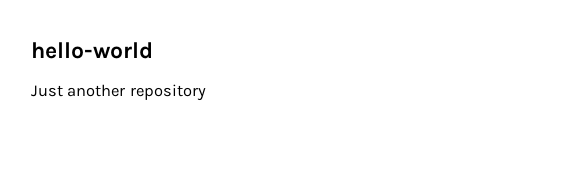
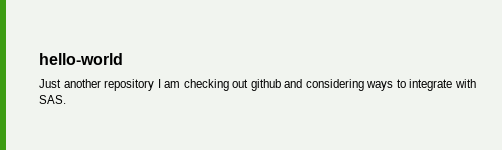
(206, 92) none -> [157,79,477,91] [39,95,66,104] I am checking out github and considering ways to integrate with SAS.

